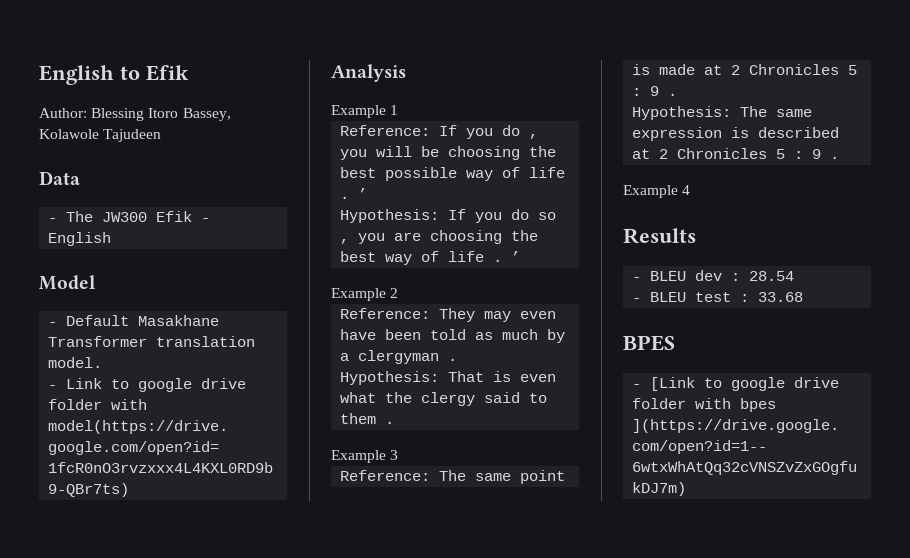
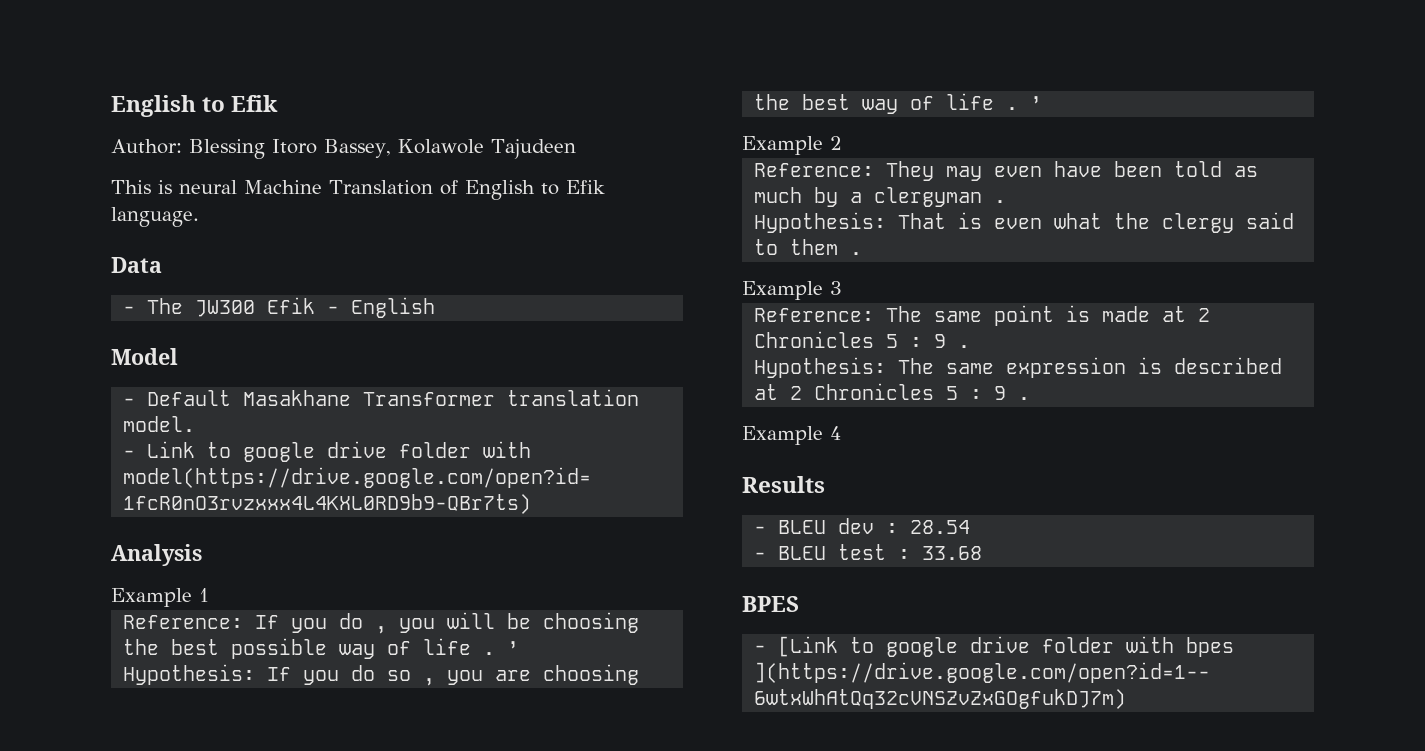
(162, 135) none -> [111,180,605,200] [111,207,199,227] // This is neural Machine Translation of English to Efik language.

